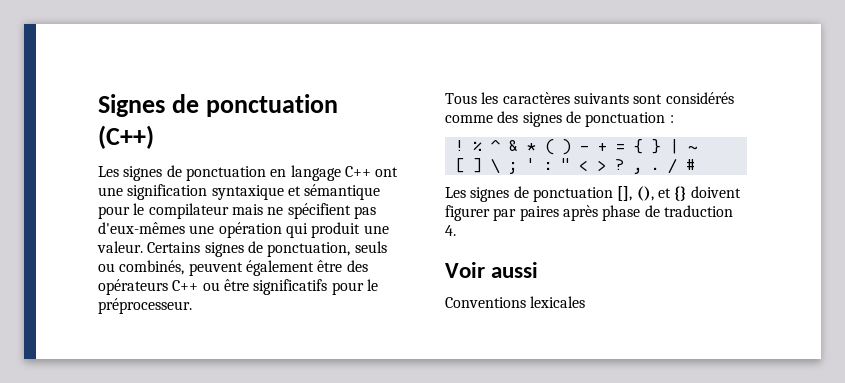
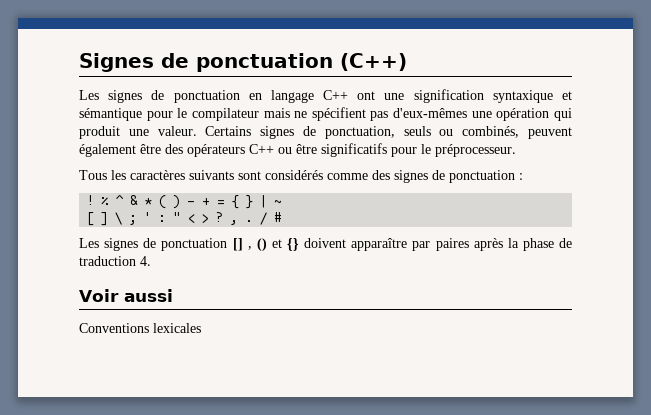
[617,186,654,201] [], (), -> [232,238,267,251] [] , ()
[445,205,490,221] figurer -> [351,238,408,251] apparaître
(598, 213) none -> [507,238,519,248] la

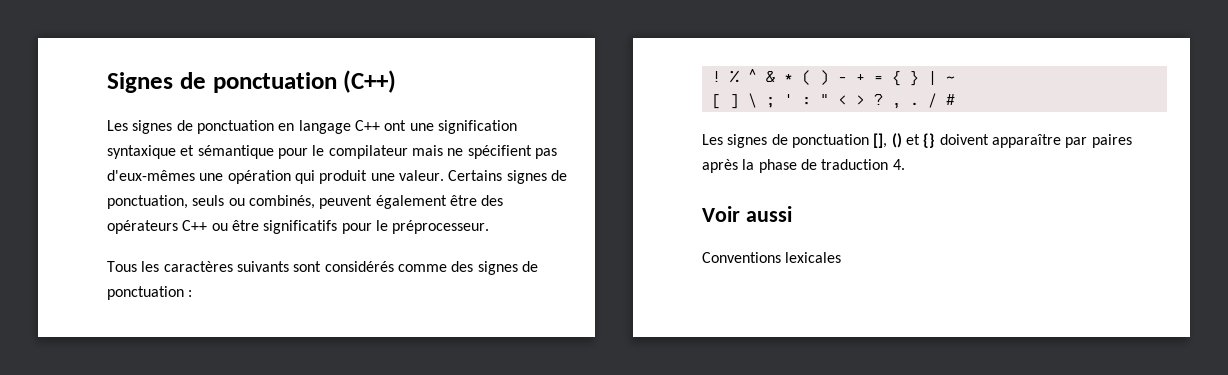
[232,238,252,251] [] , -> [873,133,888,148] [],

